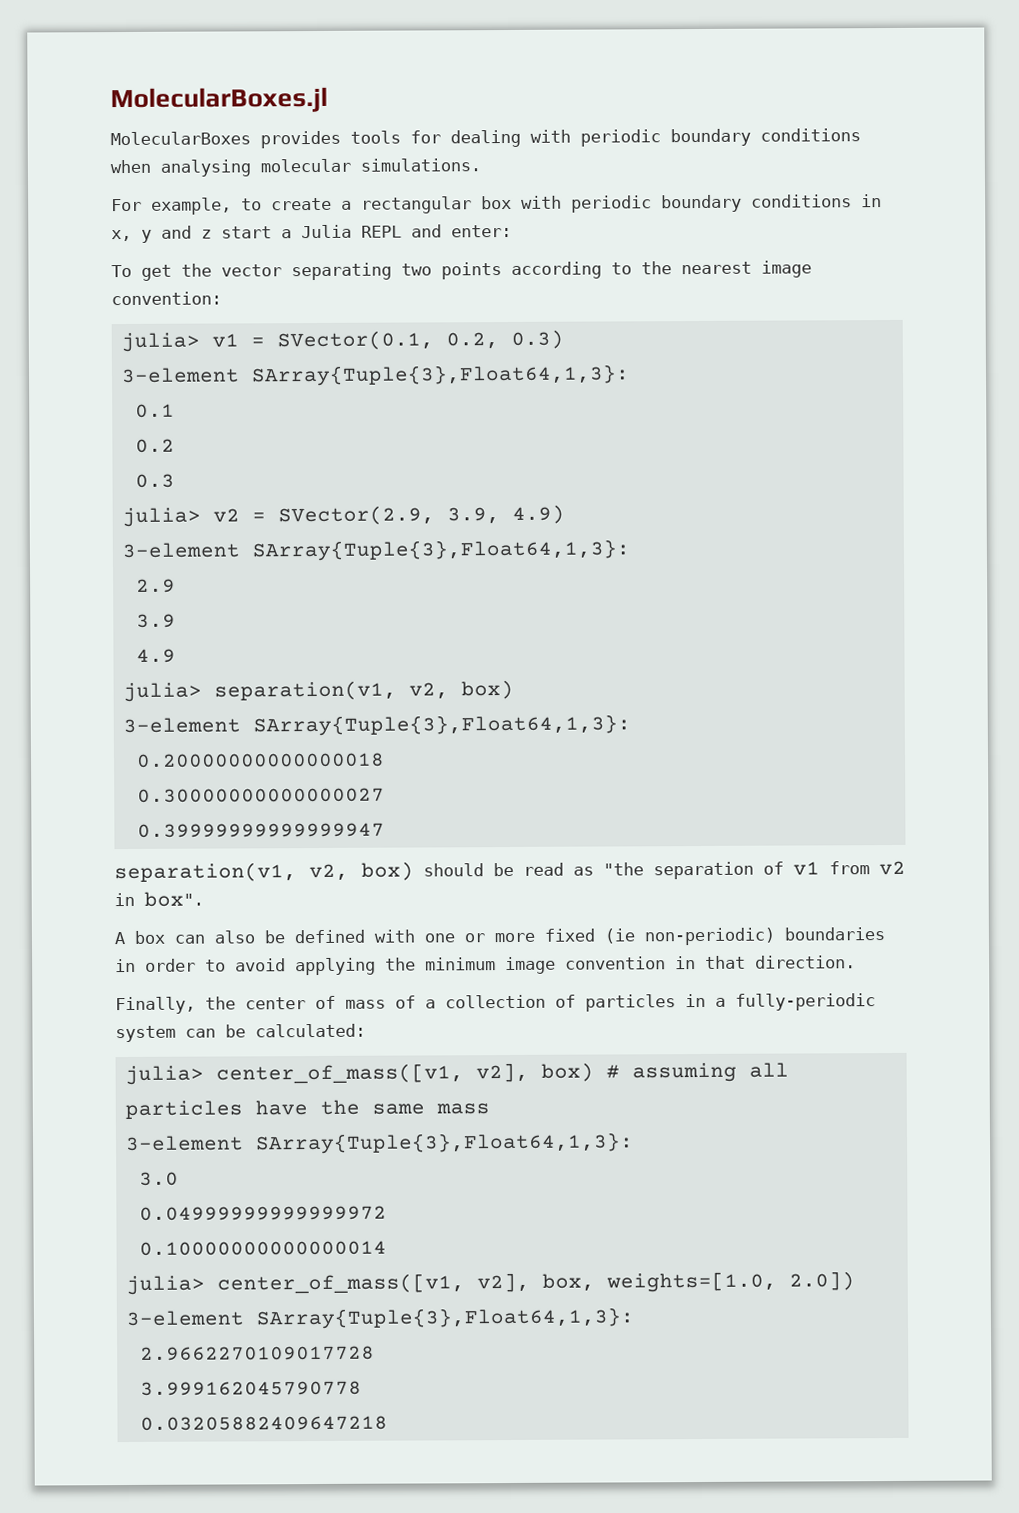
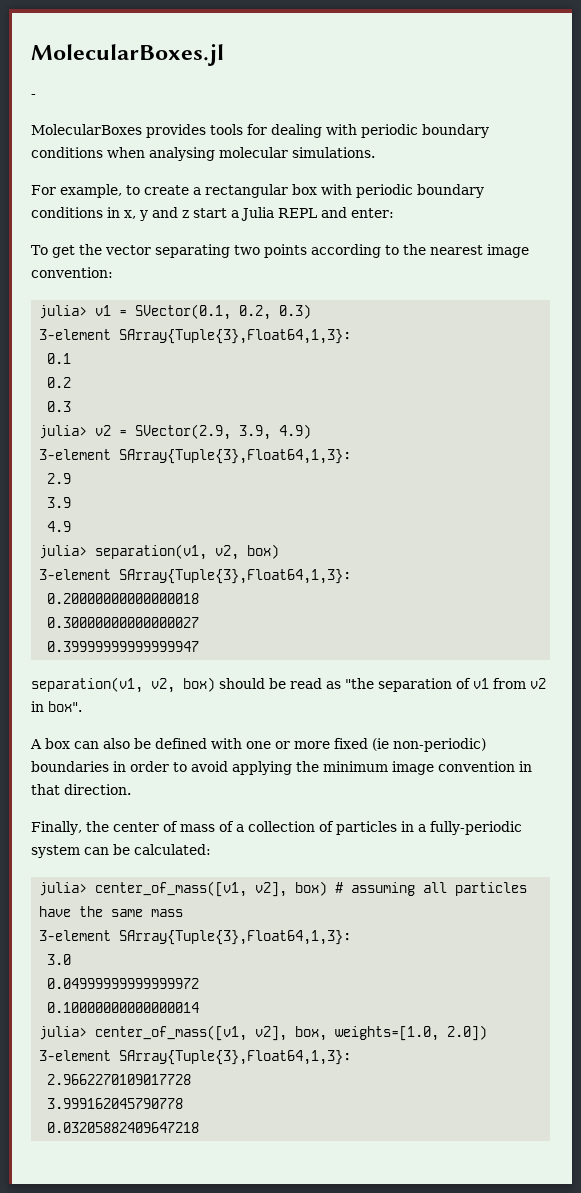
(328, 100) none -> [31,94,36,98] // -

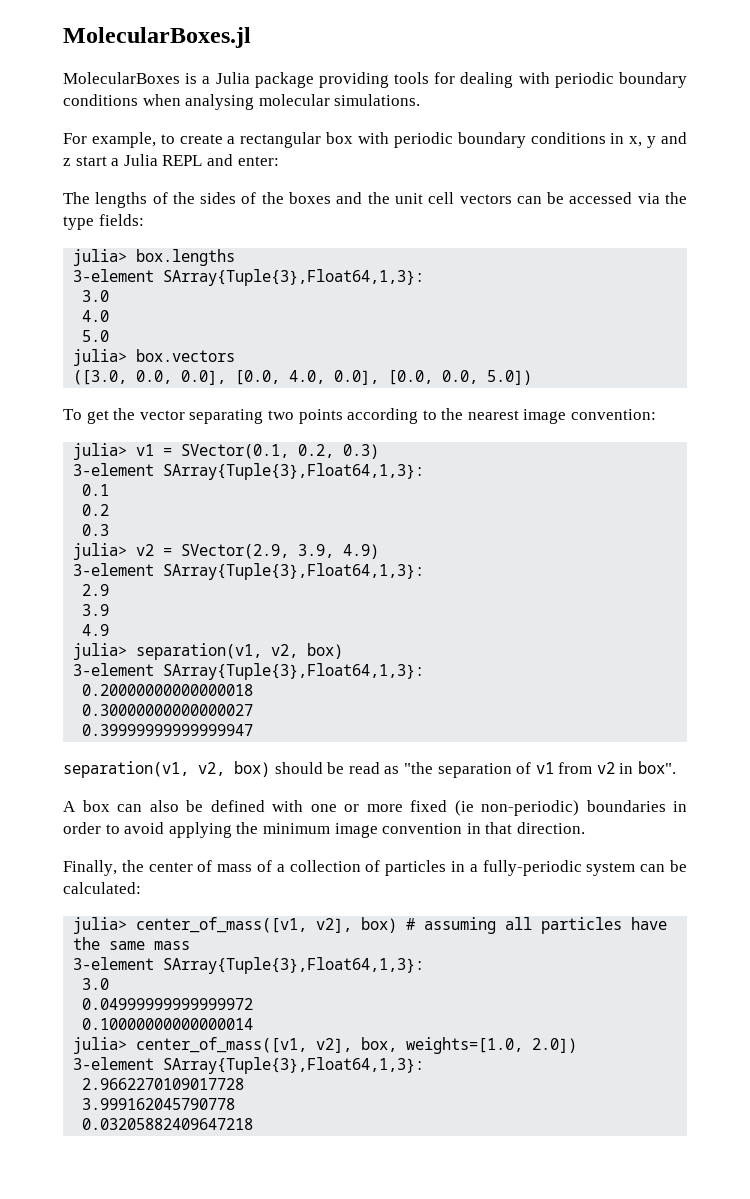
[31,94,36,98] // - -> (251, 37) none
[146,124,206,138] provides -> [185,72,389,88] is a Julia package providing
(394, 213) none -> [63,192,687,208] [63,214,144,230] [73,249,236,266] [73,269,425,286] [82,290,110,302] [82,310,110,322] [82,330,110,342] [73,349,236,366] [73,370,533,385] // The lengths of the sides of the boxes and the unit cell vectors can be accessed via the type fields: // julia> box.lengths // 3-element SArray{Tuple{3},Float64,1,3}: // 3.0 // 4.0 // 5.0 // julia> box.vectors // ([3.0, 0.0, 0.0], [0.0, 4.0, 0.0], [0.0, 0.0, 5.0])

